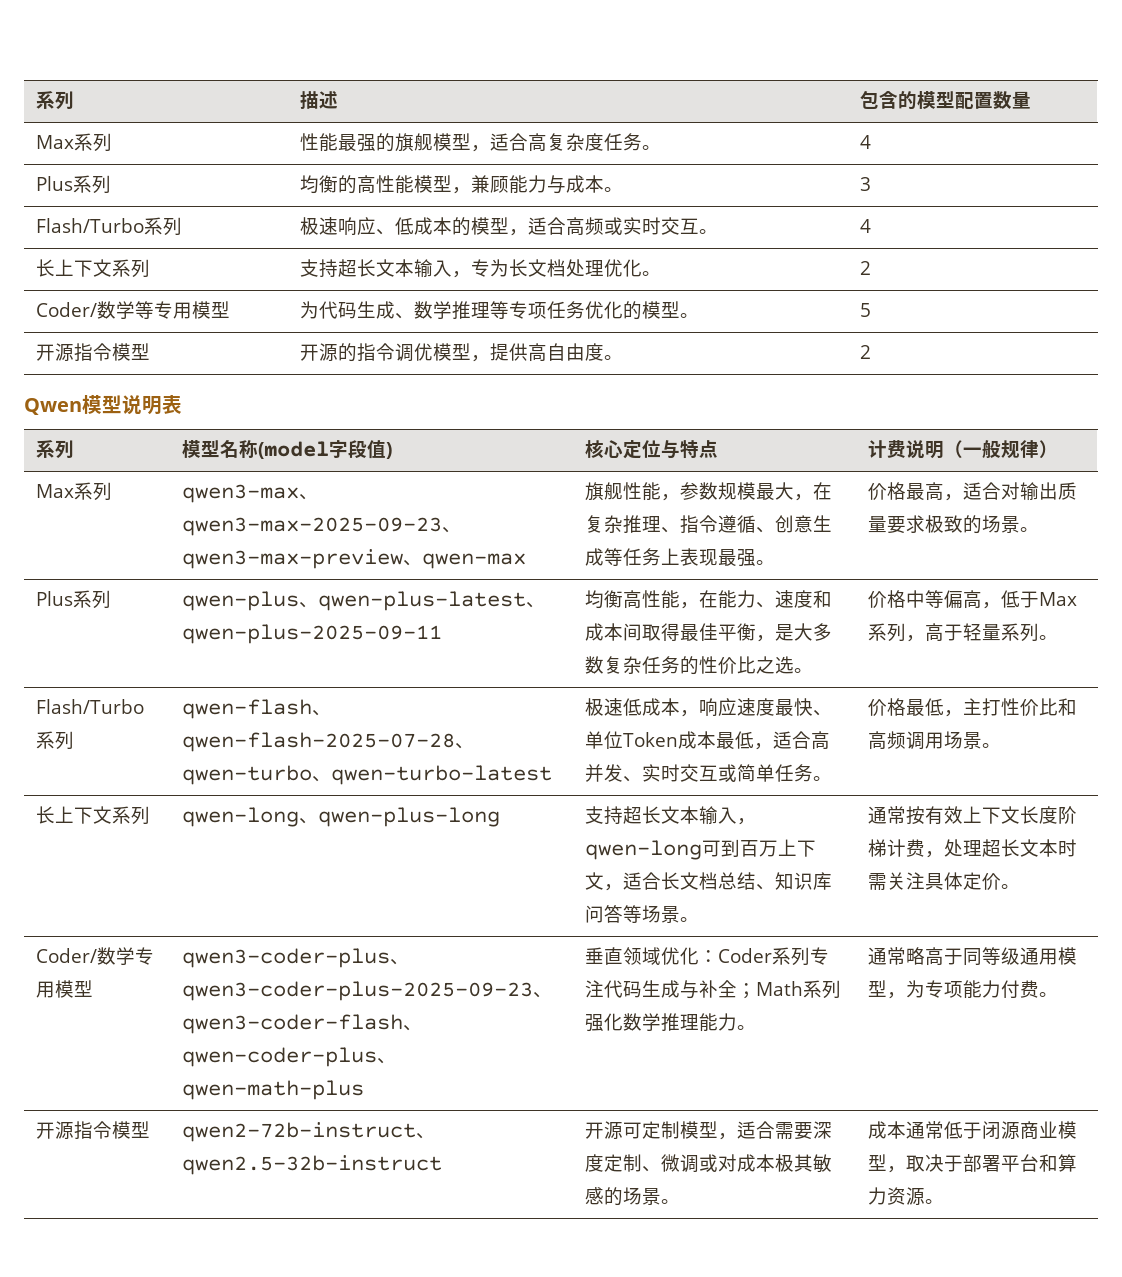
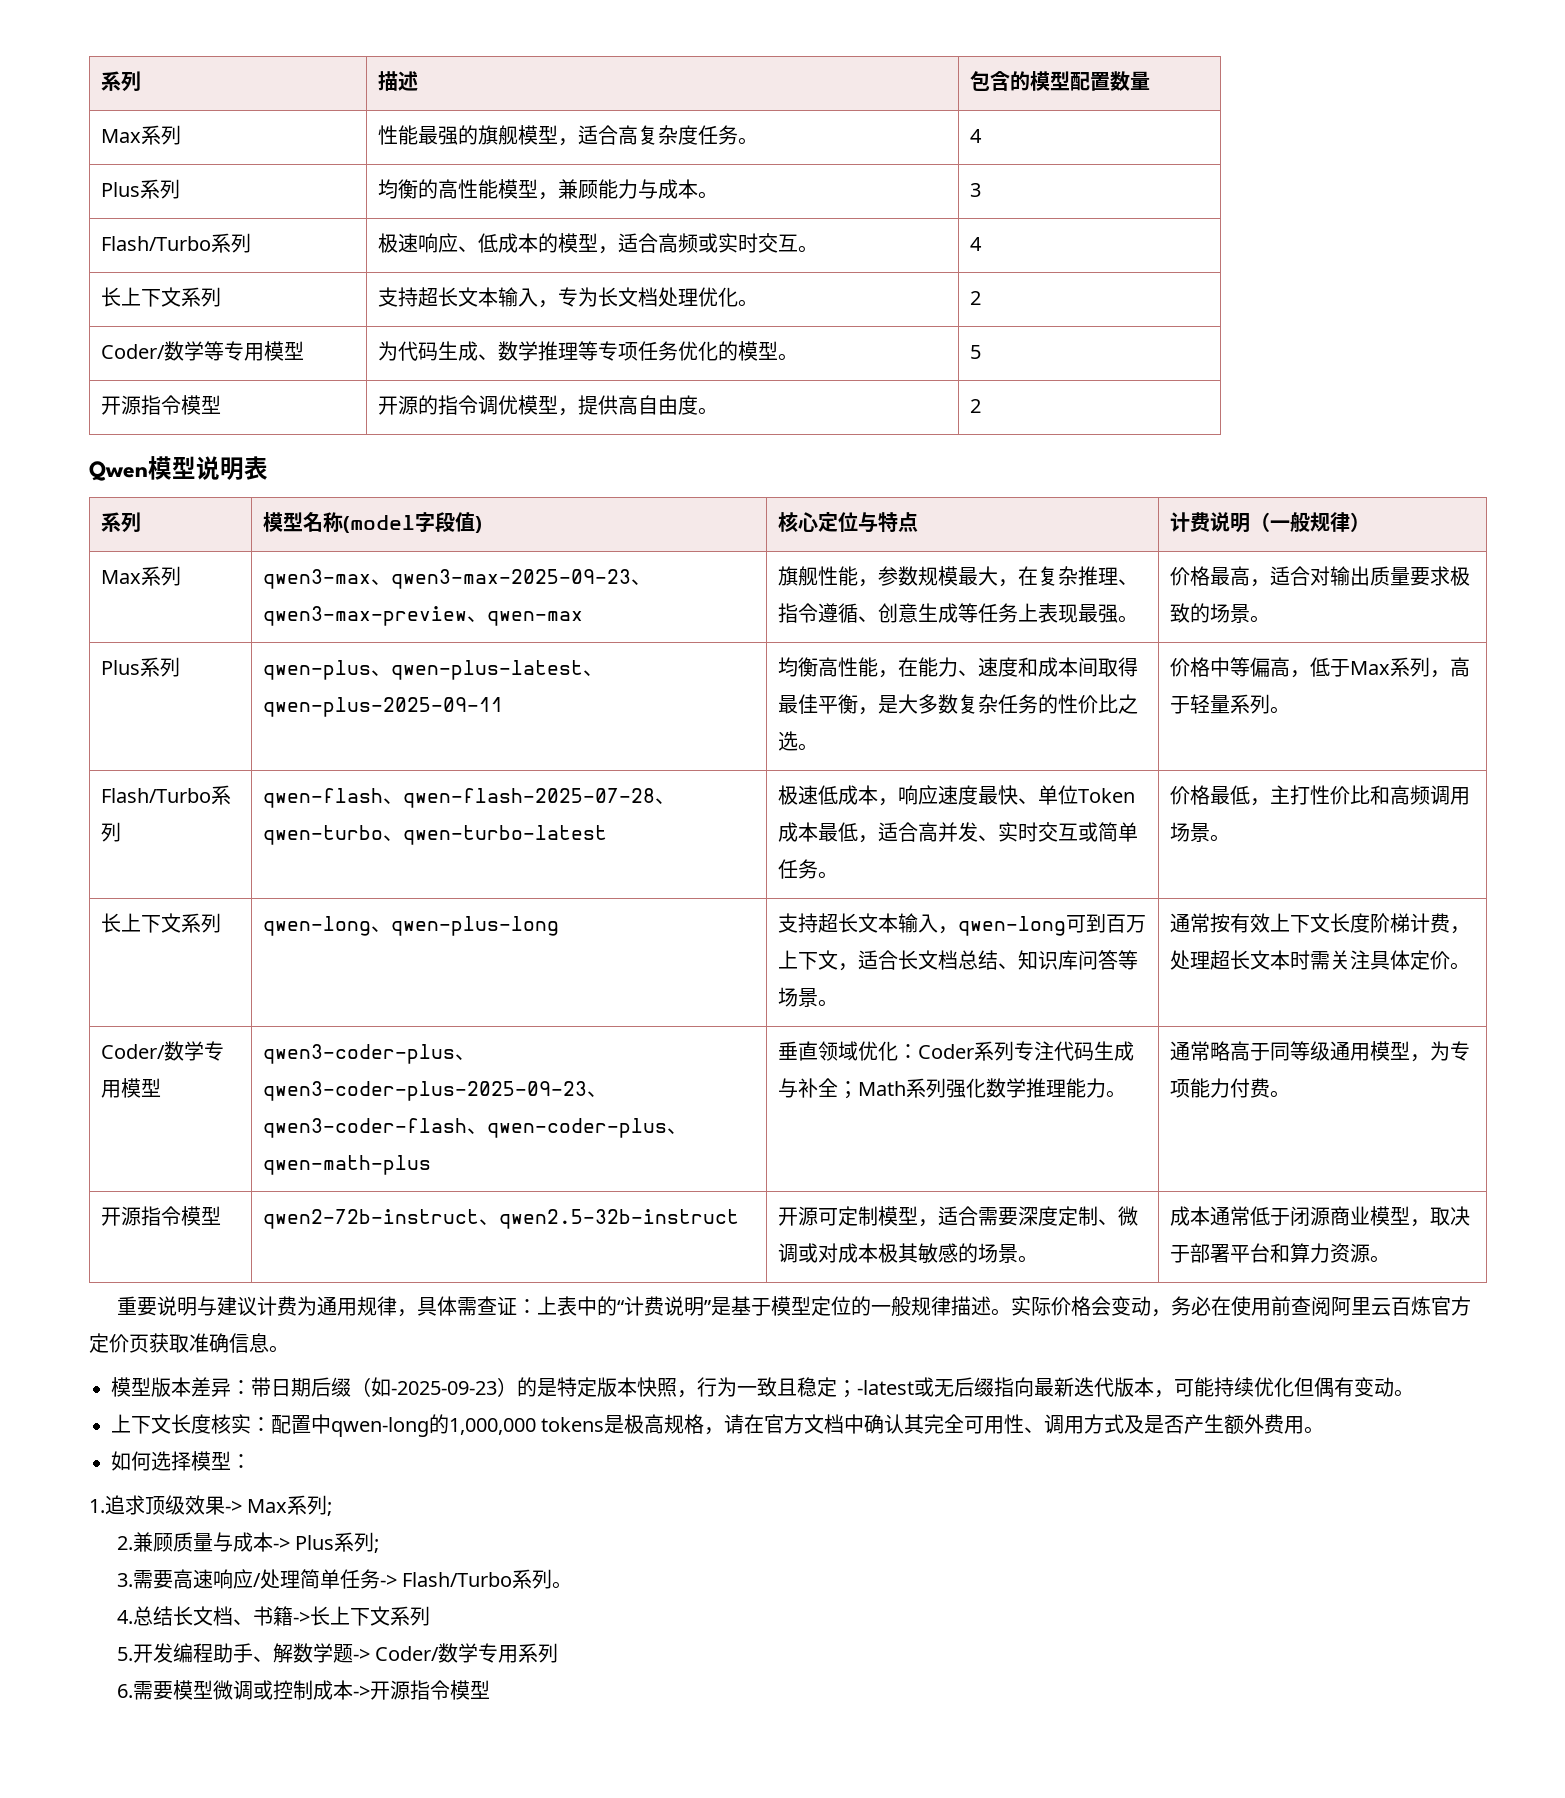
(945, 1201) none -> [117,1296,1472,1317] [89,1333,289,1353] [111,1377,1414,1398] [111,1414,1325,1437] [111,1451,251,1471] [89,1495,333,1516] [117,1532,380,1553] [117,1569,573,1589] [117,1606,431,1626] [117,1643,559,1663] [117,1680,491,1700] // 重要说明与建议计费为通用规律，具体需查证：上表中的“计费说明”是基于模型定位的一般规律描述。实际价格会变动，务必在使用前查阅阿里云百炼官方定价页获取准确信息。 // 模型版本差异：带日期后缀（如-2025-09-23）的是特定版本快照，行为一致且稳定；-latest或无后缀指向最新迭代版本，可能持续优化但偶有变动。 // 上下文长度核实：配置中qwen-long的1,000,000 tokens是极高规格，请在官方文档中确认其完全可用性、调用方式及是否产生额外费用。 // 如何选择模型： // 1.追求顶级效果-> Max系列; // 2.兼顾质量与成本-> Plus系列; // 3.需要高速响应/处理简单任务-> Flash/Turbo系列。 // 4.总结长文档、书籍->长上下文系列 // 5.开发编程助手、解数学题-> Coder/数学专用系列 // 6.需要模型微调或控制成本->开源指令模型

